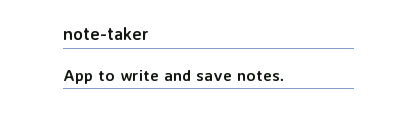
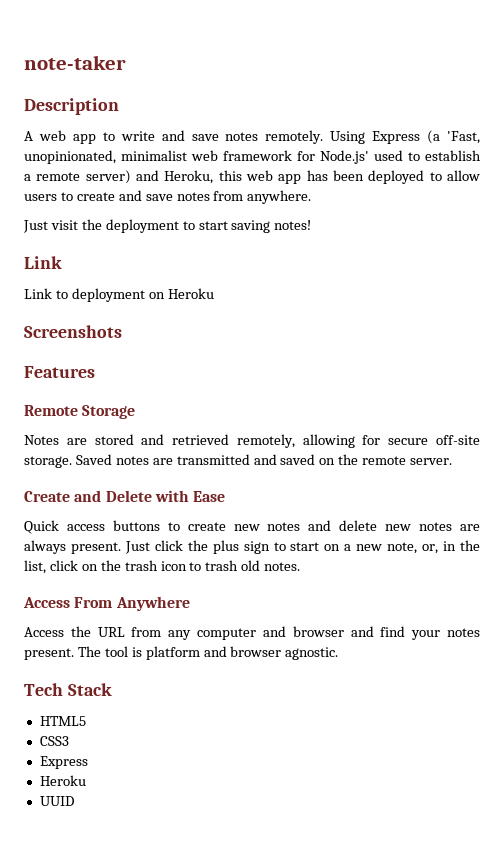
[63,70,285,84] App to write and save notes. -> [24,98,119,115] [24,130,481,144] [24,150,481,164] [24,170,480,184] [24,190,312,204] [23,219,312,233] [24,256,62,269] [24,288,214,302] [24,325,122,338] [24,366,95,378] [24,405,136,419] [24,434,480,448] [24,454,453,468] [24,490,226,502] [24,520,481,534] [24,540,481,554] [24,560,301,574] [23,596,190,611] [24,626,480,640] [24,646,339,660] [24,683,112,696] [39,716,86,726] [39,736,69,746] [39,756,88,769] [39,775,86,786] [39,796,74,806] Description // A web app to write and save notes remotely. Using Express (a 'Fast, unopinionated, minimalist web framework for Node.js' used to establish a remote server) and Heroku, this web app has been deployed to allow users to create and save notes from anywhere. // Just visit the deployment to start saving notes! // Link // Link to deployment on Heroku // Screenshots // Features // Remote Storage // Notes are stored and retrieved remotely, allowing for secure off-site storage. Saved notes are transmitted and saved on the remote server. // Create and Delete with Ease // Quick access buttons to create new notes and delete new notes are always present. Just click the plus sign to start on a new note, or, in the list, click on the trash icon to trash old notes. // Access From Anywhere // Access the URL from any computer and browser and find your notes present. The tool is platform and browser agnostic. // Tech Stack // HTML5 // CSS3 // Express // Heroku // UUID

